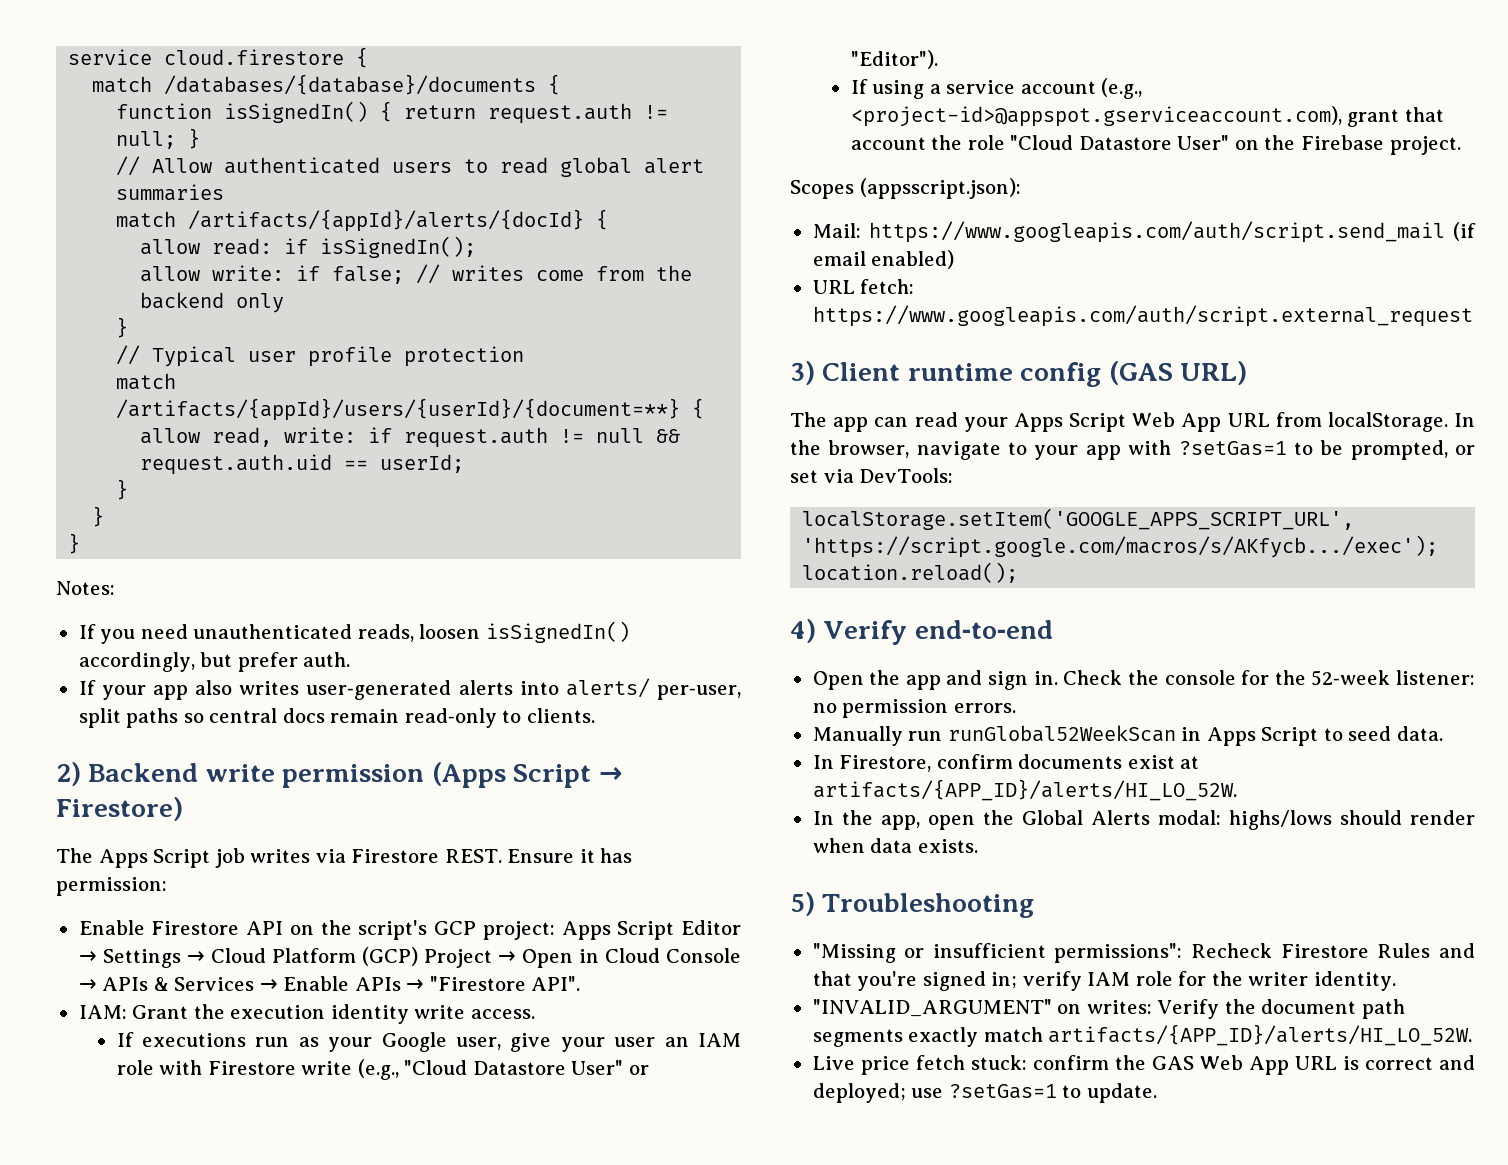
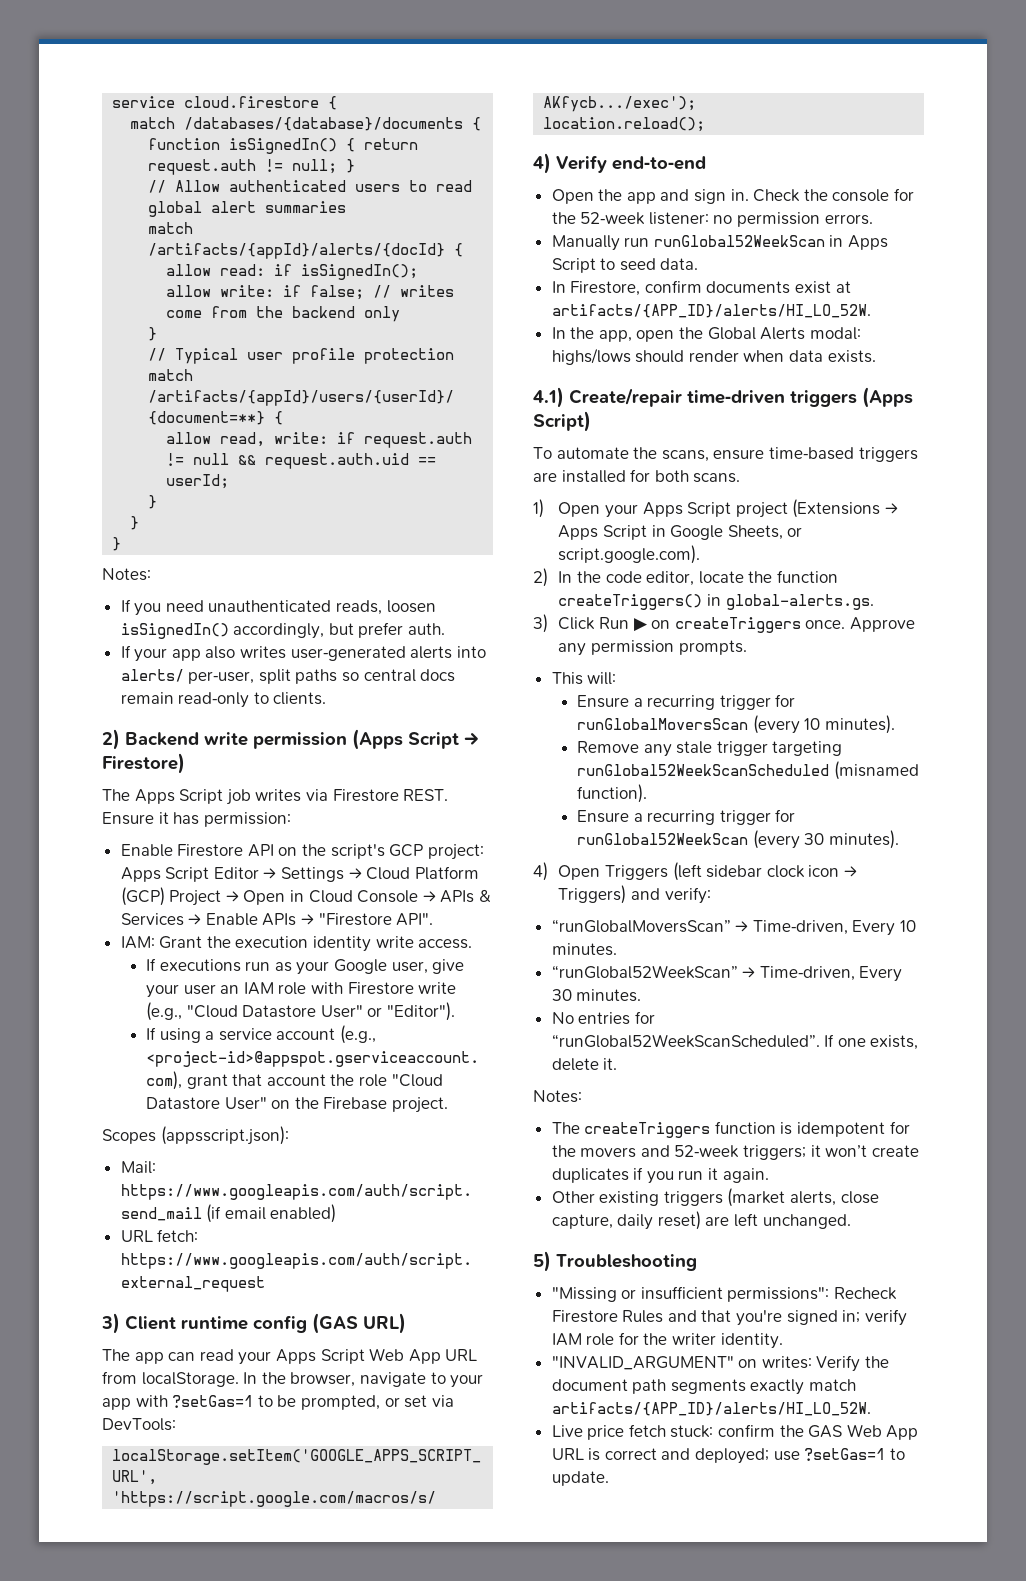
(978, 846) none -> [533,387,913,408] [533,411,591,432] [533,447,918,462] [533,469,741,483] [533,499,898,518] [558,525,803,540] [558,545,701,564] [533,568,838,587] [558,594,874,610] [533,614,915,633] [558,640,747,656] [551,672,617,685] [577,694,796,710] [577,715,895,734] [577,741,843,757] [577,761,919,780] [577,784,648,803] [577,809,796,825] [577,830,899,849] [533,862,857,881] [558,885,711,904] [551,919,917,936] [551,943,617,956] [551,965,903,982] [551,989,642,1002] [551,1011,655,1025] [551,1034,919,1050] [551,1058,618,1071] [533,1090,582,1103] [551,1121,910,1138] [551,1145,919,1160] [551,1167,769,1184] [551,1188,879,1207] [551,1211,851,1230] // 4.1) Create/repair time‑driven triggers (Apps Script) // To automate the scans, ensure time‑based triggers are installed for both scans. // 1) Open your Apps Script project (Extensions → Apps Script in Google Sheets, or script.google.com). // 2) In the code editor, locate the function createTriggers() in global-alerts.gs. // 3) Click Run ▶ on createTriggers once. Approve any permission prompts. // This will: // Ensure a recurring trigger for runGlobalMoversScan (every 10 minutes). // Remove any stale trigger targeting runGlobal52WeekScanScheduled (misnamed function). // Ensure a recurring trigger for runGlobal52WeekScan (every 30 minutes). // 4) Open Triggers (left sidebar clock icon → Triggers) and verify: // “runGlobalMoversScan” → Time‑driven, Every 10 minutes. // “runGlobal52WeekScan” → Time‑driven, Every 30 minutes. // No entries for “runGlobal52WeekScanScheduled”. If one exists, delete it. // Notes: // The createTriggers function is idempotent for the movers and 52‑week triggers; it won’t create duplicates if you run it again. // Other existing triggers (market alerts, close capture, daily reset) are left unchanged.

